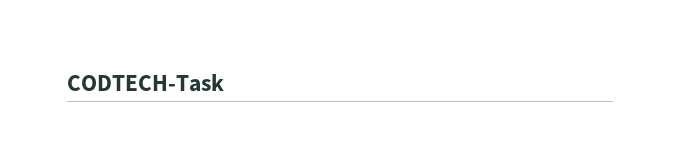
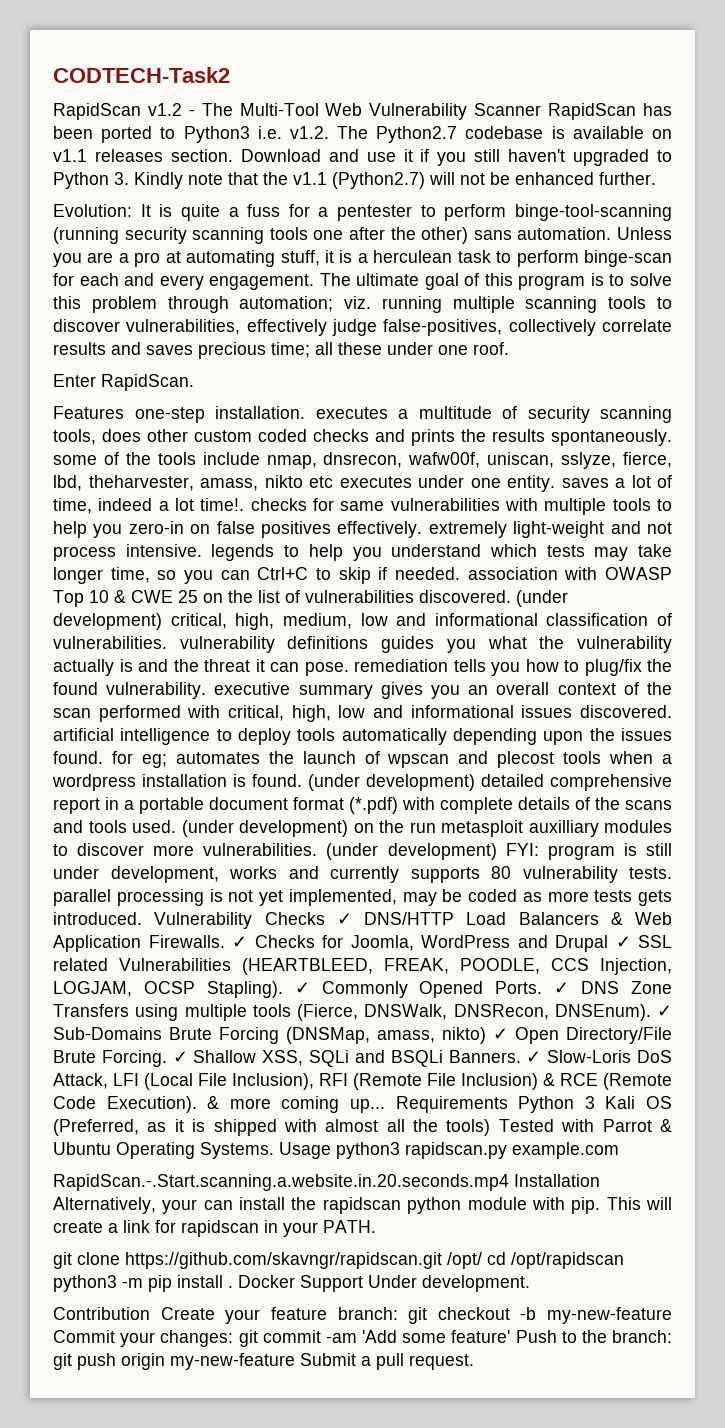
[67,74,224,92] CODTECH-Task -> [53,67,230,83] [53,103,673,120] [53,126,672,143] [53,149,672,166] [53,172,656,189] [53,204,672,221] [53,227,673,244] [53,250,673,267] [53,273,673,290] [53,296,672,313] [53,319,672,336] [53,342,509,359] [53,374,194,391] [53,406,672,423] [53,429,672,446] [53,452,672,469] [53,475,672,492] [53,498,672,515] [53,521,672,538] [53,544,672,561] [53,567,672,584] [53,590,568,607] [53,613,672,630] [53,636,672,653] [53,659,672,676] [53,682,672,699] [53,705,672,722] [53,728,672,745] [53,751,672,768] [52,774,672,791] [53,797,672,814] [53,820,672,837] [53,843,672,860] [53,866,672,883] [53,889,672,906] [53,912,672,929] [53,935,672,952] [53,958,672,975] [53,981,673,998] [53,1004,672,1021] [53,1027,672,1044] [53,1050,672,1067] [53,1073,672,1090] [53,1096,673,1113] [53,1119,672,1136] [53,1142,619,1159] [53,1174,600,1191] [53,1197,673,1214] [53,1220,376,1237] [53,1252,624,1269] [53,1275,530,1292] [53,1307,672,1324] [53,1330,672,1347] [53,1353,474,1370] CODTECH-Task2 // RapidScan v1.2 - The Multi-Tool Web Vulnerability Scanner RapidScan has been ported to Python3 i.e. v1.2. The Python2.7 codebase is available on v1.1 releases section. Download and use it if you still haven't upgraded to Python 3. Kindly note that the v1.1 (Python2.7) will not be enhanced further. // Evolution: It is quite a fuss for a pentester to perform binge-tool-scanning (running security scanning tools one after the other) sans automation. Unless you are a pro at automating stuff, it is a herculean task to perform binge-scan for each and every engagement. The ultimate goal of this program is to solve this problem through automation; viz. running multiple scanning tools to discover vulnerabilities, effectively judge false-positives, collectively correlate results and saves precious time; all these under one roof. // Enter RapidScan. // Features one-step installation. executes a multitude of security scanning tools, does other custom coded checks and prints the results spontaneously. some of the tools include nmap, dnsrecon, wafw00f, uniscan, sslyze, fierce, lbd, theharvester, amass, nikto etc executes under one entity. saves a lot of time, indeed a lot time!. checks for same vulnerabilities with multiple tools to help you zero-in on false positives effectively. extremely light-weight and not process intensive. legends to help you understand which tests may take longer time, so you can Ctrl+C to skip if needed. association with OWASP Top 10 & CWE 25 on the list of vulnerabilities discovered. (under development) critical, high, medium, low and informational classification of vulnerabilities. vulnerability definitions guides you what the vulnerability actually is and the threat it can pose. remediation tells you how to plug/fix the found vulnerability. executive summary gives you an overall context of the scan performed with critical, high, low and informational issues discovered. artificial intelligence to deploy tools automatically depending upon the issues found. for eg; automates the launch of wpscan and plecost tools when a wordpress installation is found. (under development) detailed comprehensive report in a portable document format (*.pdf) with complete details of the scans and tools used. (under development) on the run metasploit auxilliary modules to discover more vulnerabilities. (under development) FYI: program is still under development, works and currently supports 80 vulnerability tests. parallel processing is not yet implemented, may be coded as more tests gets introduced. Vulnerability Checks ✓ DNS/HTTP Load Balancers & Web Application Firewalls. ✓ Checks for Joomla, WordPress and Drupal ✓ SSL related Vulnerabilities (HEARTBLEED, FREAK, POODLE, CCS Injection, LOGJAM, OCSP Stapling). ✓ Commonly Opened Ports. ✓ DNS Zone Transfers using multiple tools (Fierce, DNSWalk, DNSRecon, DNSEnum). ✓ Sub-Domains Brute Forcing (DNSMap, amass, nikto) ✓ Open Directory/File Brute Forcing. ✓ Shallow XSS, SQLi and BSQLi Banners. ✓ Slow-Loris DoS Attack, LFI (Local File Inclusion), RFI (Remote File Inclusion) & RCE (Remote Code Execution). & more coming up... Requirements Python 3 Kali OS (Preferred, as it is shipped with almost all the tools) Tested with Parrot & Ubuntu Operating Systems. Usage python3 rapidscan.py example.com // RapidScan.-.Start.scanning.a.website.in.20.seconds.mp4 Installation Alternatively, your can install the rapidscan python module with pip. This will create a link for rapidscan in your PATH. // git clone https://github.com/skavngr/rapidscan.git /opt/ cd /opt/rapidscan python3 -m pip install . Docker Support Under development. // Contribution Create your feature branch: git checkout -b my-new-feature Commit your changes: git commit -am 'Add some feature' Push to the branch: git push origin my-new-feature Submit a pull request.

